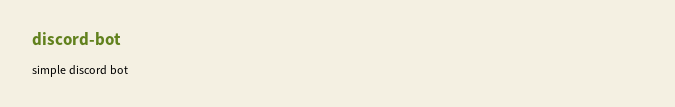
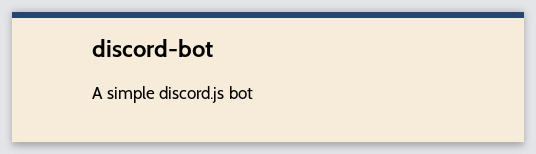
[32,65,108,77] simple discord -> [92,86,225,103] A simple discord.js

